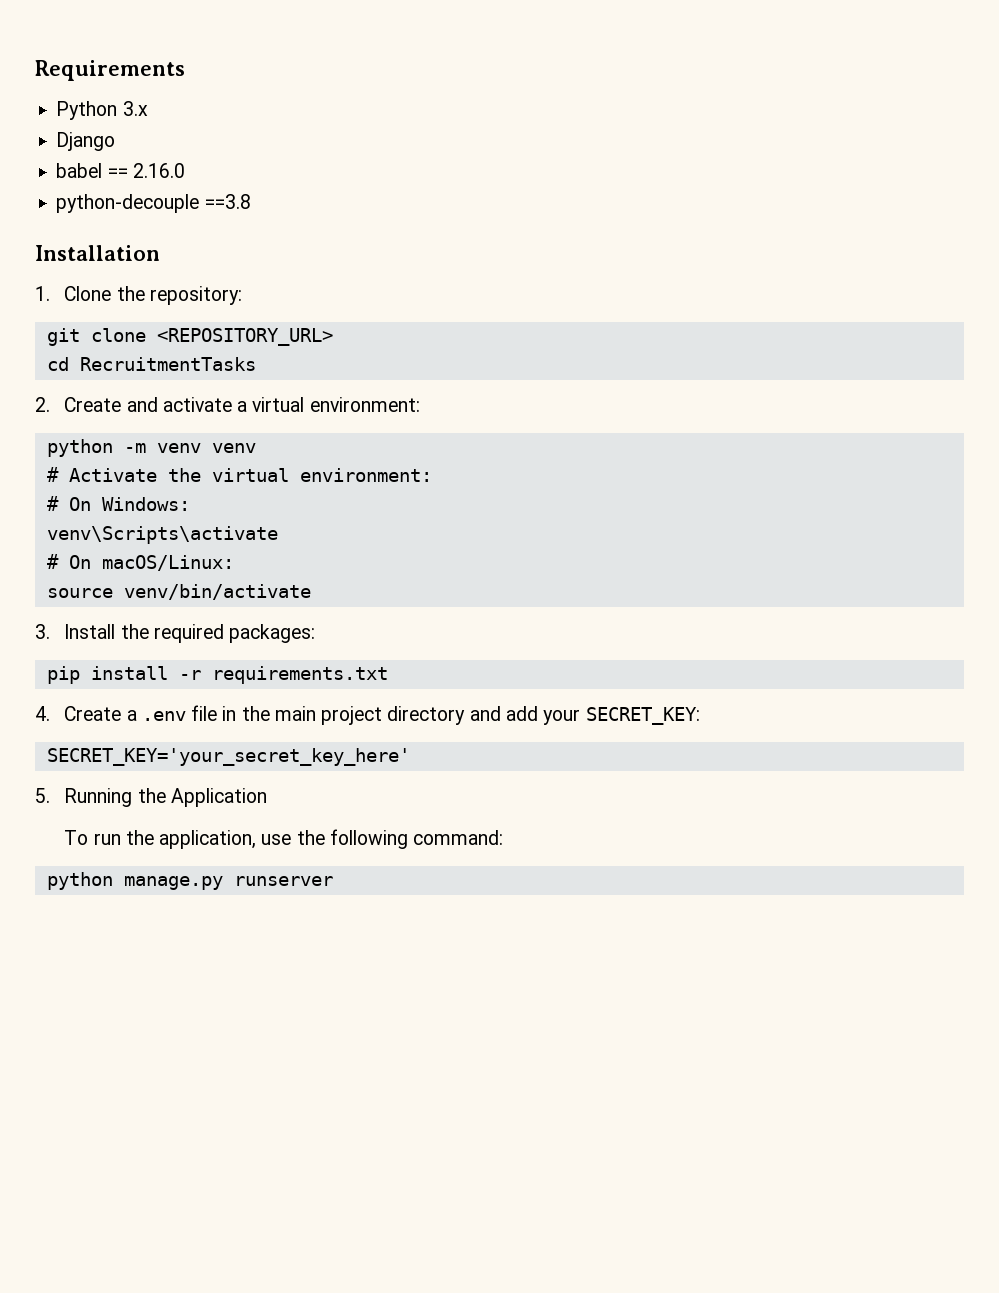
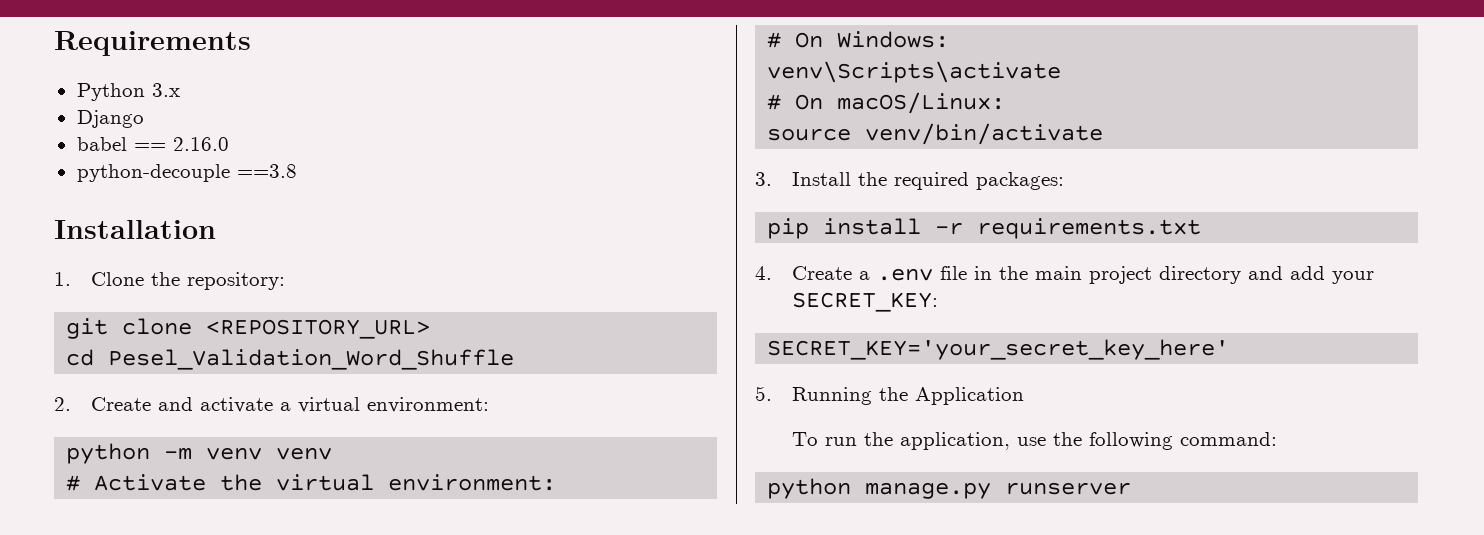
[79,357,256,371] RecruitmentTasks -> [108,349,515,370] Pesel_Validation_Word_Shuffle

